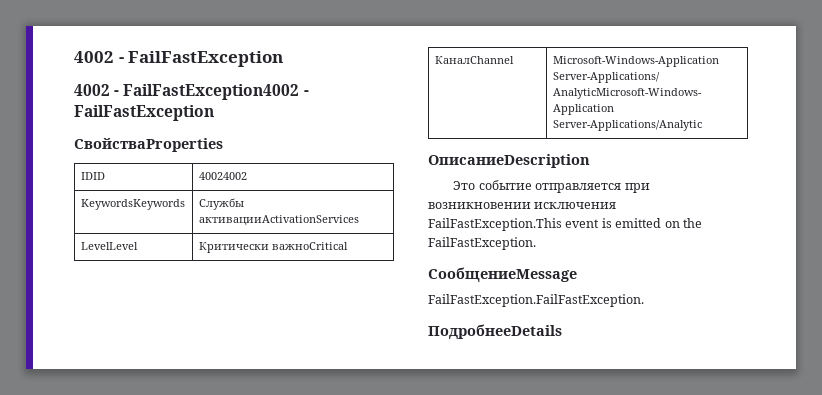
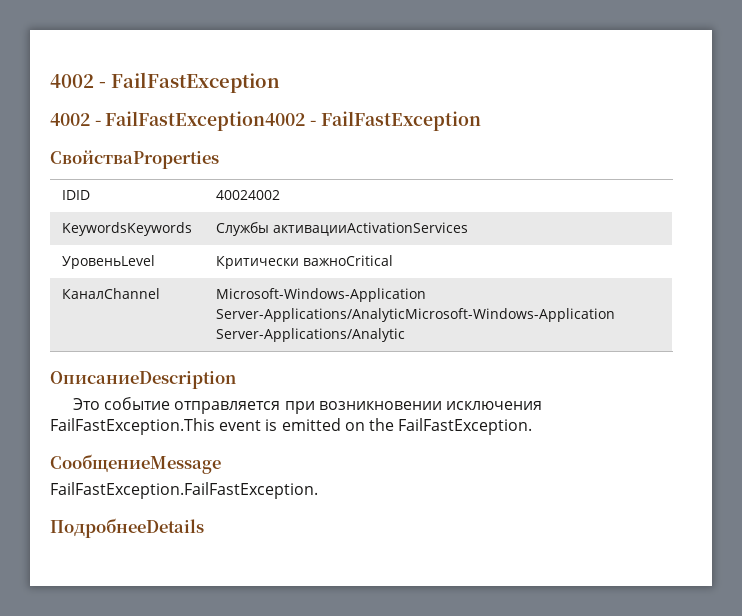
[80,242,138,250] LevelLevel -> [61,255,155,269] УровеньLevel

